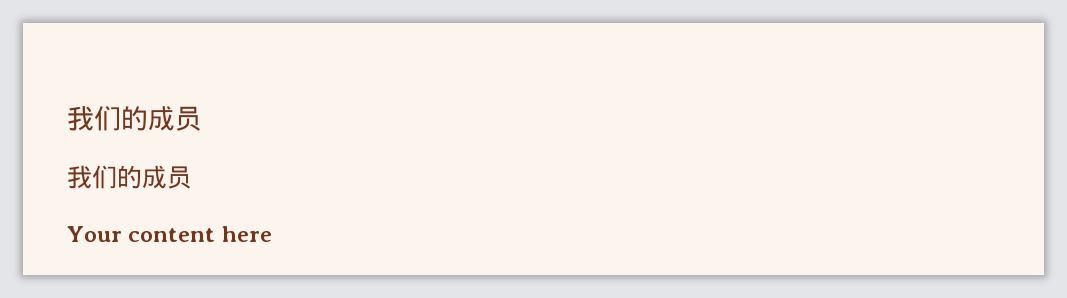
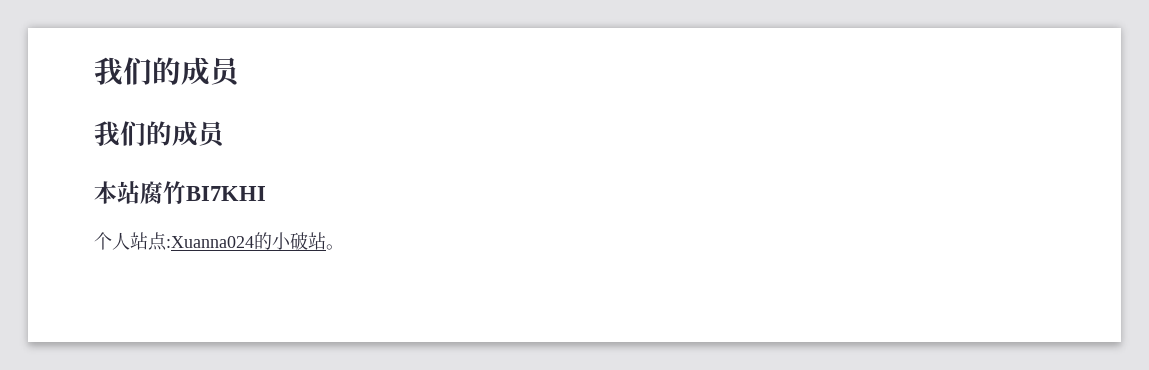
[67,226,272,242] Your content here -> [94,181,266,204] [94,232,344,251] 本站腐竹BI7KHI // 个人站点:Xuanna024的小破站。

